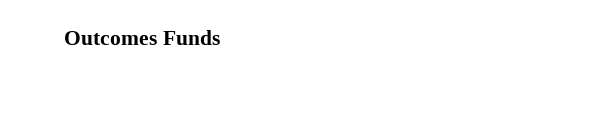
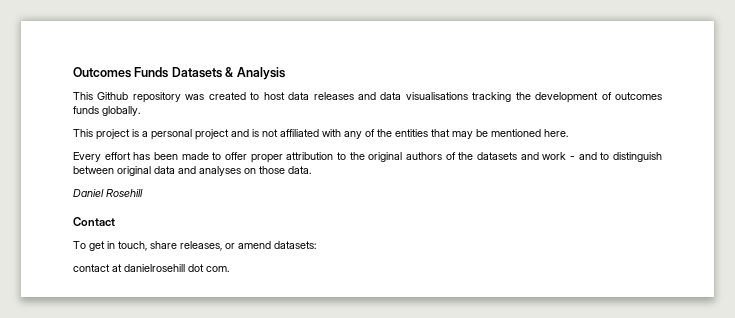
(220, 37) none -> [171,67,285,80] [73,92,662,103] [73,106,140,116] [73,129,568,140] [73,152,663,163] [73,166,311,176] [73,189,143,197] [73,217,115,226] [73,241,316,251] [73,264,229,272] Datasets & Analysis // This Github repository was created to host data releases and data visualisations tracking the development of outcomes funds globally. // This project is a personal project and is not affiliated with any of the entities that may be mentioned here. // Every effort has been made to offer proper attribution to the original authors of the datasets and work - and to distinguish between original data and analyses on those data. // Daniel Rosehill // Contact // To get in touch, share releases, or amend datasets: // contact at danielrosehill dot com.

